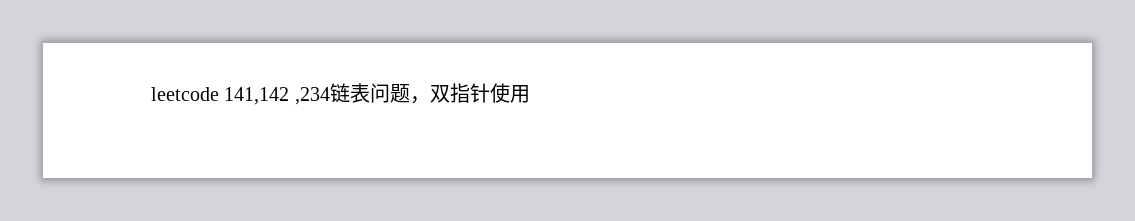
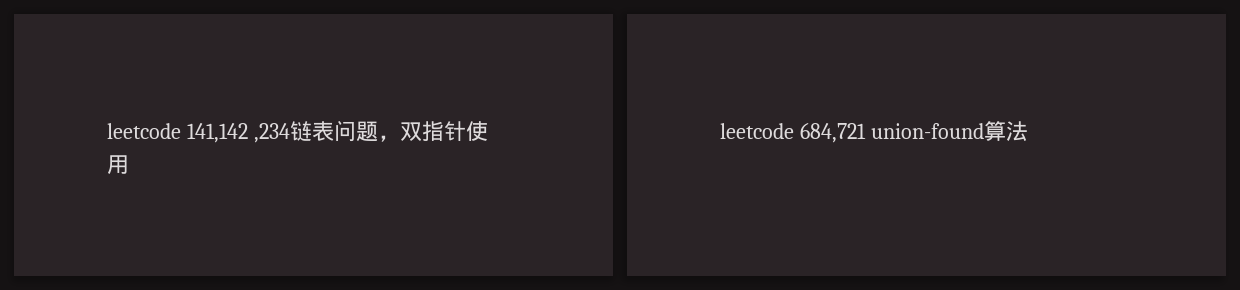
(530, 94) none -> [720,121,1028,143] // leetcode 684,721 union-found算法

